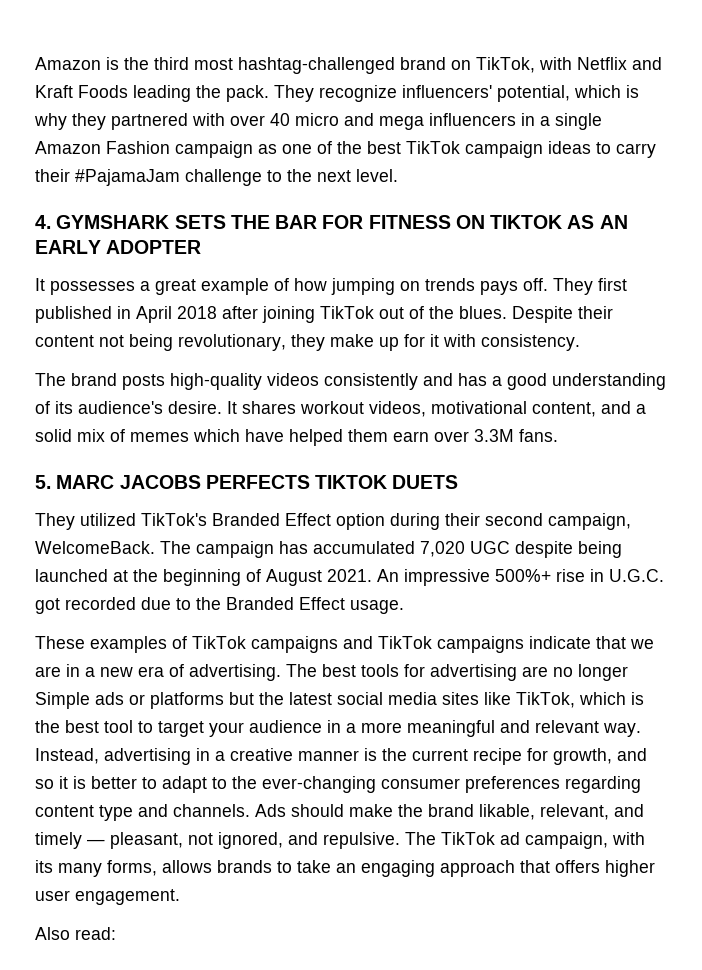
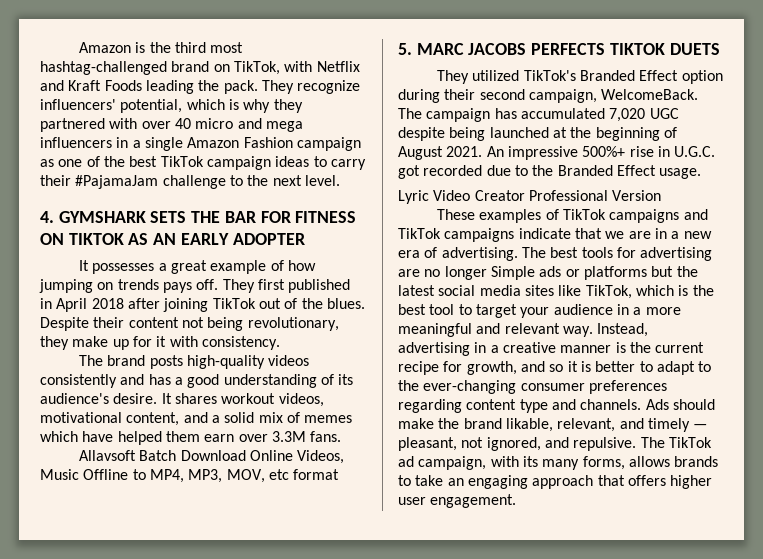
(558, 435) none -> [78,450,345,464] [40,469,340,483] // Allavsoft Batch Download Online Videos, Music Offline to MP4, MP3, MOV, etc format
(404, 607) none -> [398,190,662,204] // Lyric Video Creator Professional Version
[35,927,116,940] // Also read: -> (517, 501) none

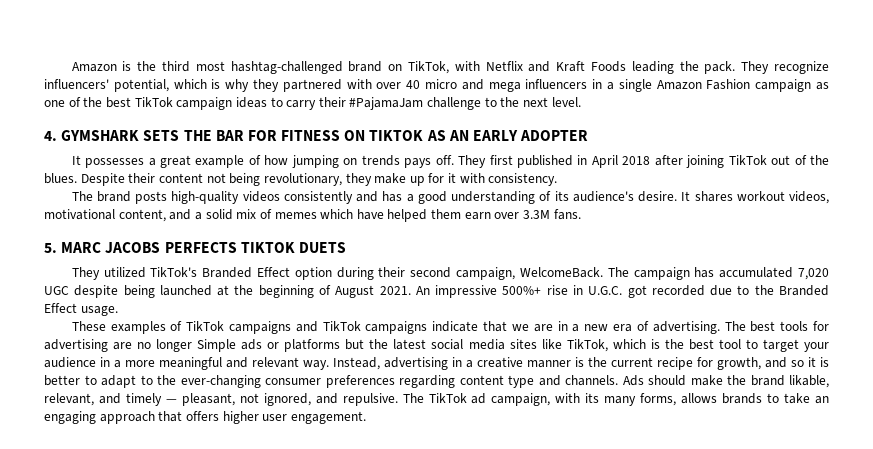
[78,450,345,464] [40,469,340,483] // Allavsoft Batch Download Online Videos, Music Offline to MP4, MP3, MOV, etc format -> (581, 214) none
[398,190,662,204] // Lyric Video Creator Professional Version -> (118, 311) none

